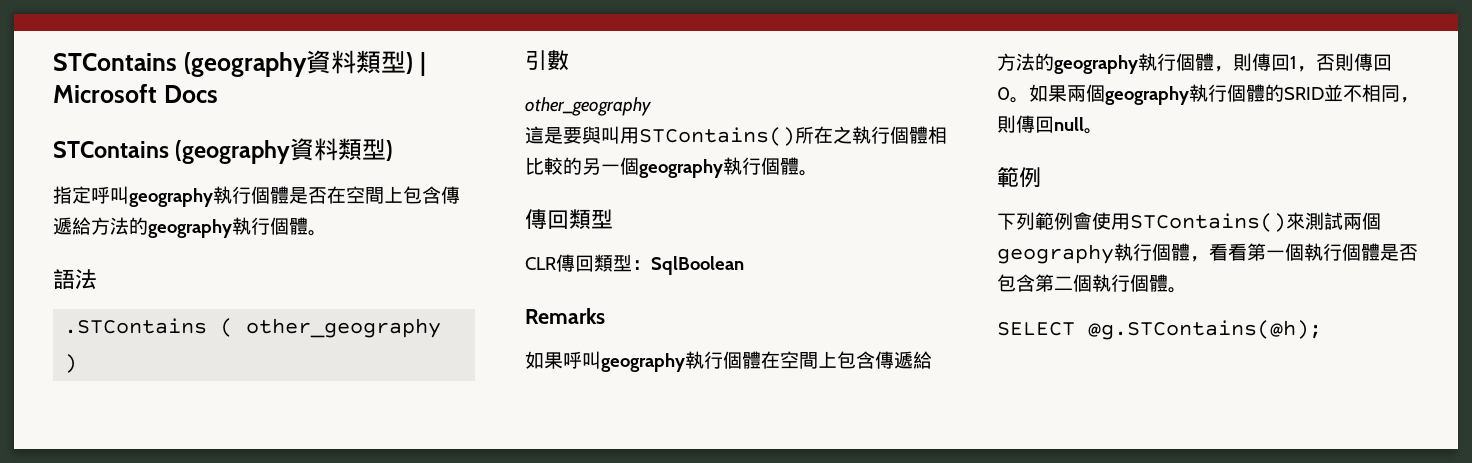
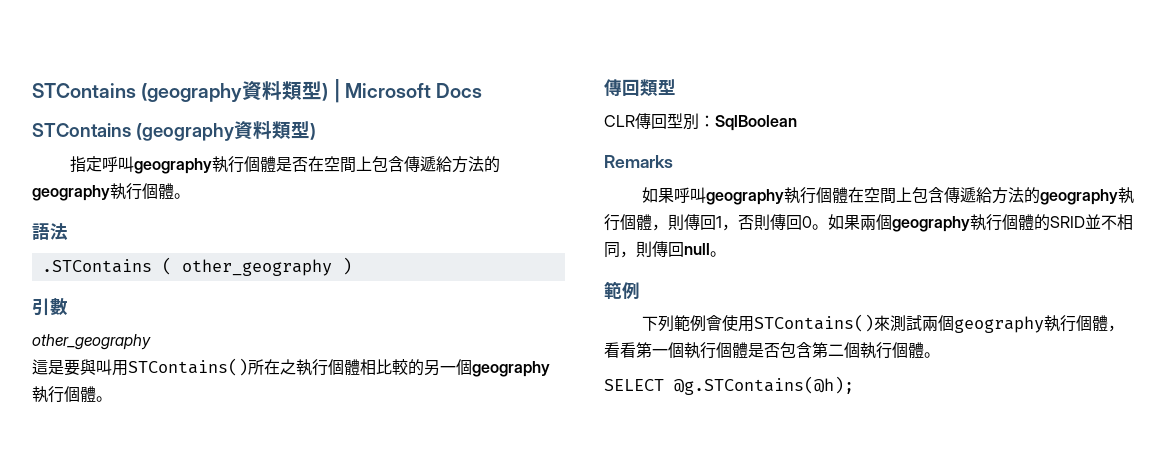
[594,254,632,272] 類型 -> [667,113,699,130] 型別

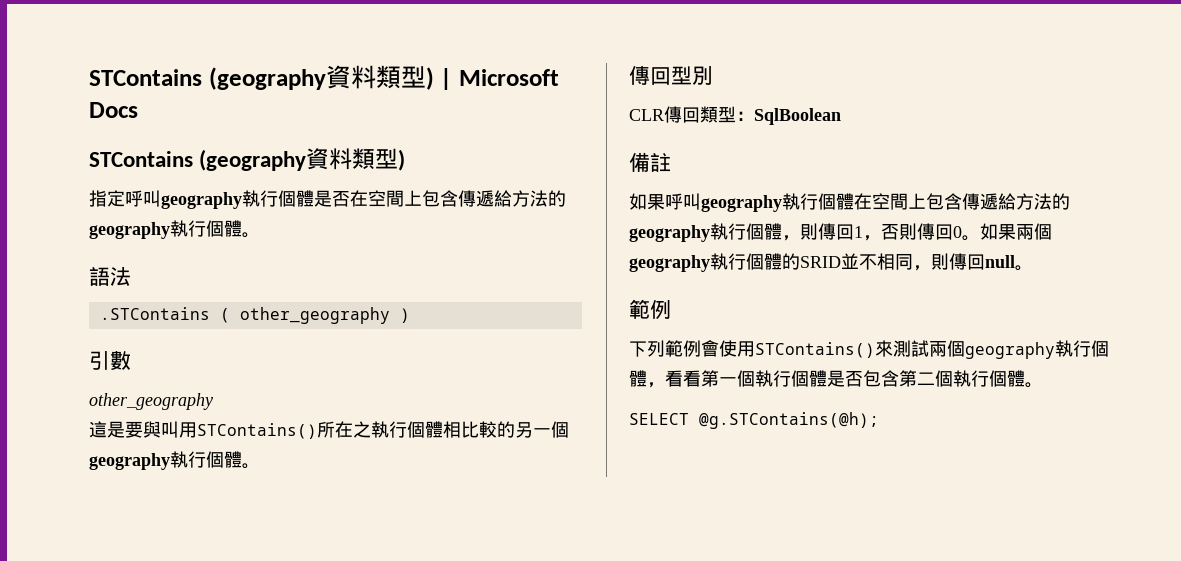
[640,79,676,96] 類型 -> [671,66,713,85] 型別
[667,113,699,130] 型別 -> [700,106,736,123] 類型
[604,155,673,168] Remarks -> [629,152,671,172] 備註

